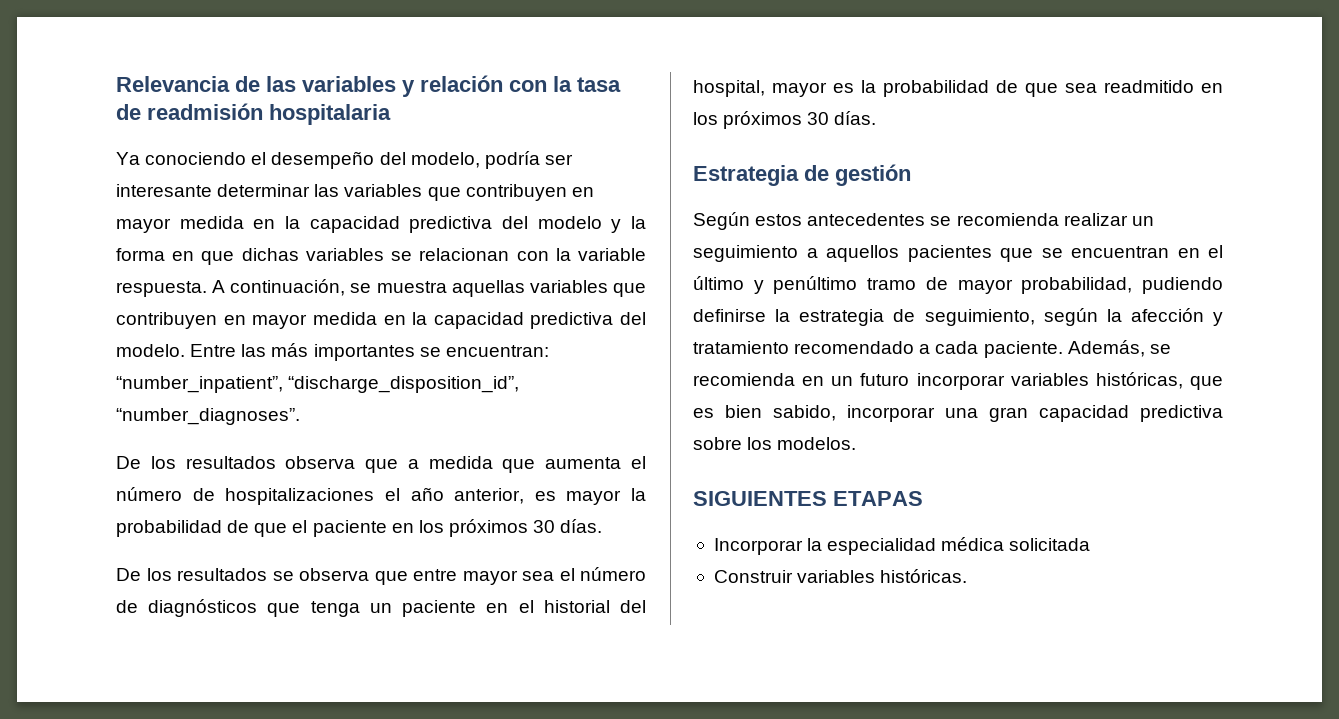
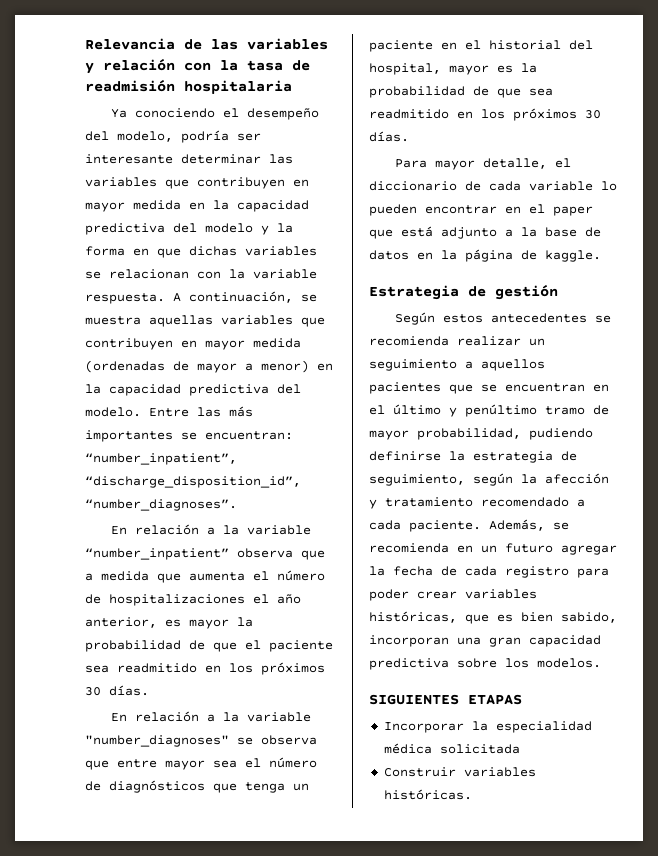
(377, 318) none -> [85,360,309,373] (ordenadas de mayor a menor)
[116,456,276,469] De los resultados -> [110,524,311,535] [85,548,229,560] En relación a la variable “number_inpatient”
[391,519,603,537] [116,568,267,581] en los próximos 30 días. // De los resultados -> [85,662,325,675] [85,685,149,696] [110,711,311,722] [85,735,229,747] sea readmitido en los próximos 30 días. // En relación a la variable "number_diagnoses"
(877, 118) none -> [394,158,571,170] [369,181,617,191] [369,204,593,216] [369,226,601,239] [369,249,601,262] // Para mayor detalle, el diccionario de cada variable lo pueden encontrar en el paper que está adjunto a la base de datos en la página de kaggle.
[916,373,1005,390] incorporar -> [561,545,617,555] [369,566,609,578] [369,589,457,601] agregar la fecha de cada registro para poder crear
[847,405,935,422] incorporar -> [369,635,449,647] incorporan

